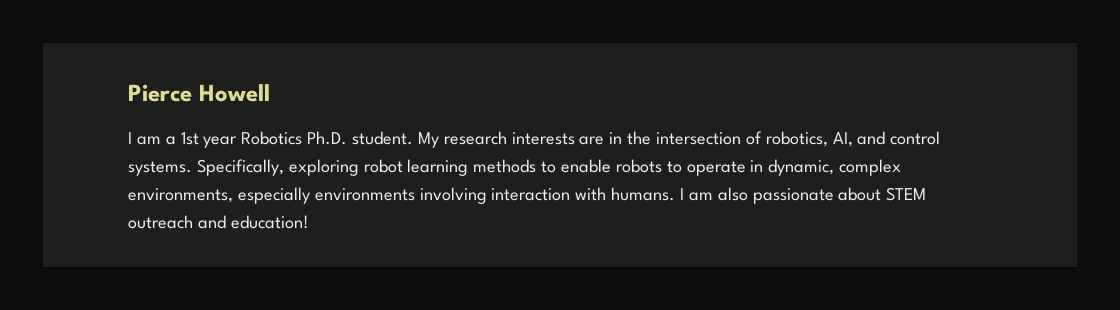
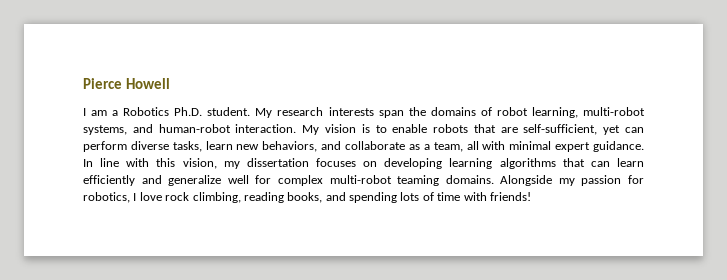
[180,132,238,148] 1st year -> (119, 113) none
[579,131,941,147] [128,159,902,176] [128,187,927,204] [128,215,309,229] are in the intersection of robotics, AI, and control systems. Specifically, exploring robot learning methods to enable robots to operate in dynamic, complex environments, especially environments involving interaction with humans. I am also passionate about STEM outreach and education! -> [378,107,645,118] [83,124,644,135] [83,141,645,152] [83,158,645,169] [83,175,644,186] [83,192,531,203] span the domains of robot learning, multi-robot systems, and human-robot interaction. My vision is to enable robots that are self-sufficient, yet can perform diverse tasks, learn new behaviors, and collaborate as a team, all with minimal expert guidance. In line with this vision, my dissertation focuses on developing learning algorithms that can learn efficiently and generalize well for complex multi-robot teaming domains. Alongside my passion for robotics, I love rock climbing, reading books, and spending lots of time with friends!

